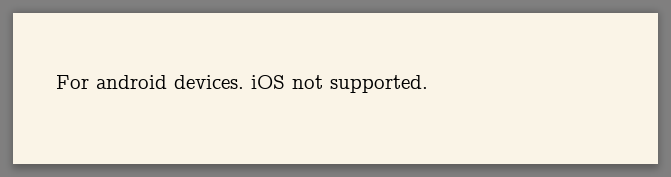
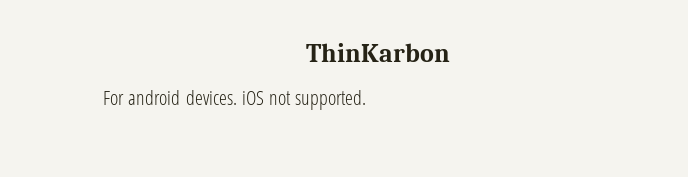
(56, 82) none -> [305,43,450,62] ThinKarbon //

